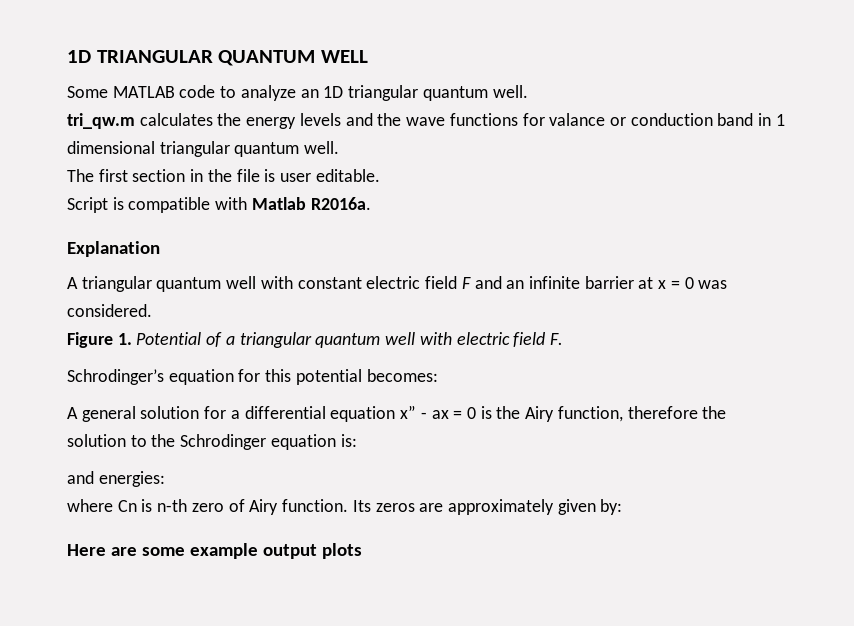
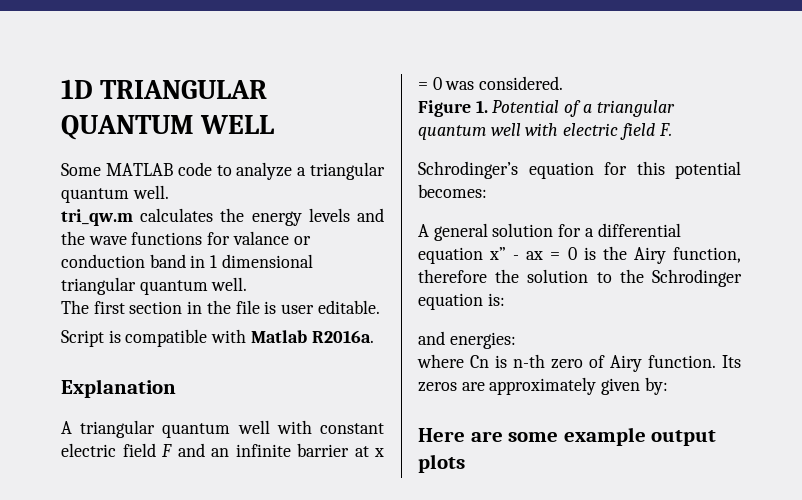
[300,86,344,98] an 1D -> [297,167,307,176] a

